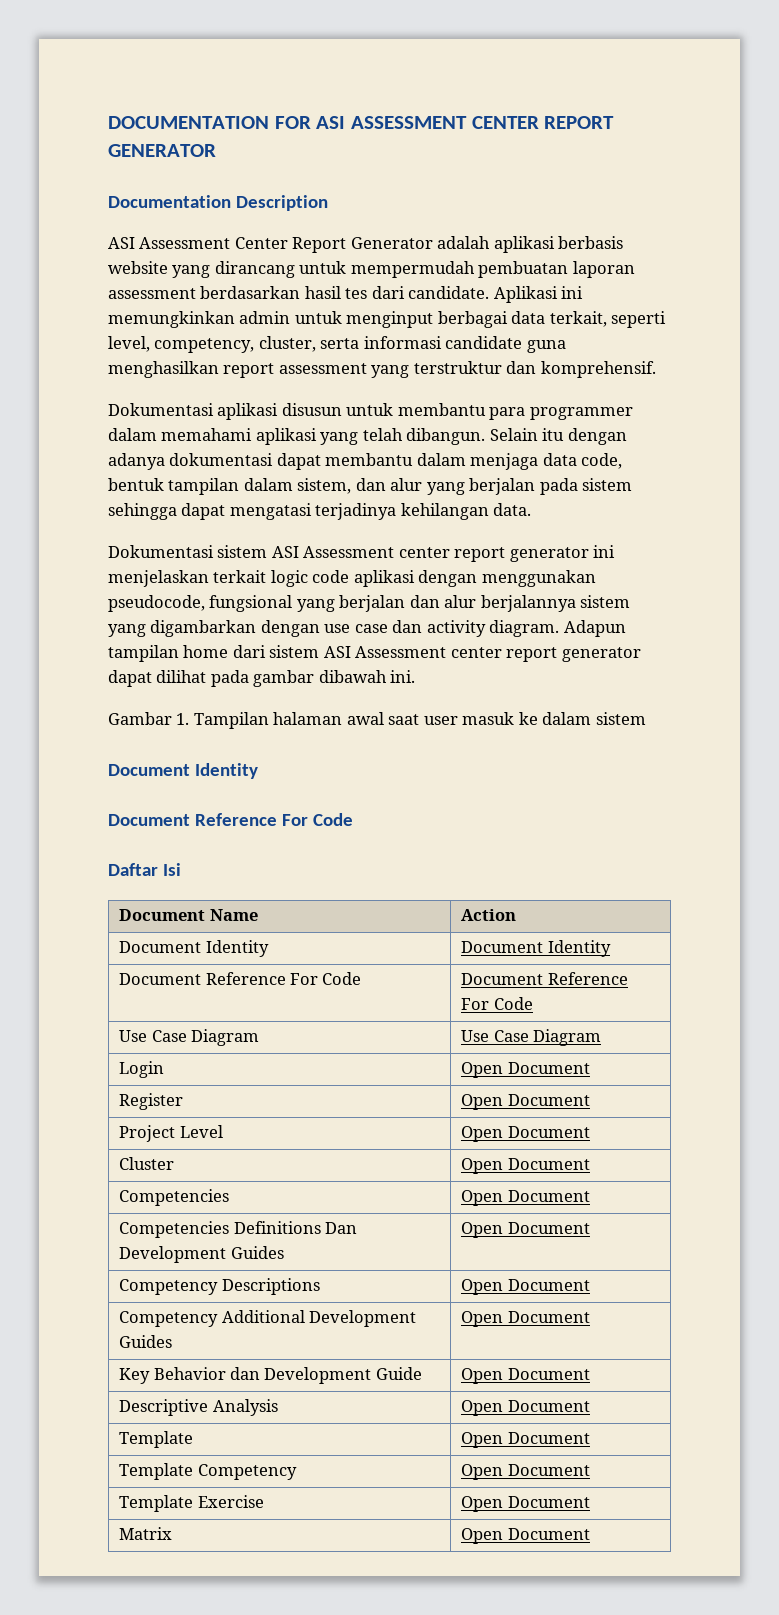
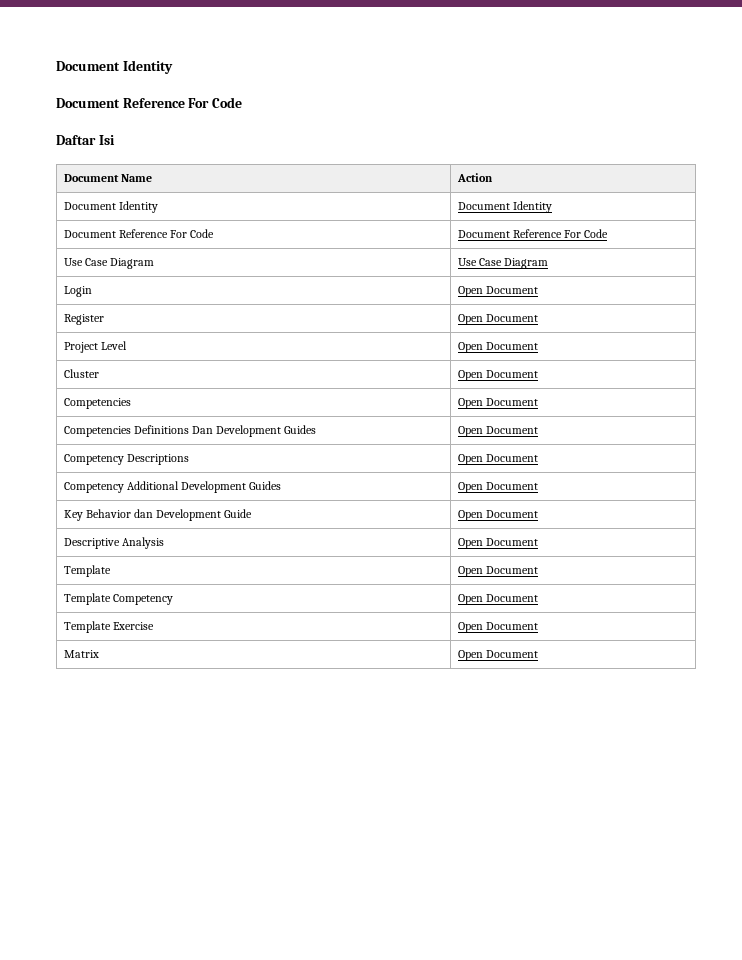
[108,116,615,129] [108,144,216,157] [108,195,329,211] [108,236,624,253] [108,261,635,278] [108,286,584,303] [108,311,667,328] [108,336,566,353] [108,361,656,378] [108,403,633,420] [108,428,627,445] [108,453,623,470] [108,478,633,495] [108,503,532,520] [108,545,616,562] [108,570,596,587] [108,595,631,612] [108,620,626,637] [108,645,641,662] [108,670,416,687] [108,712,646,729] DOCUMENTATION FOR ASI ASSESSMENT CENTER REPORT GENERATOR // Documentation Description // ASI Assessment Center Report Generator adalah aplikasi berbasis website yang dirancang untuk mempermudah pembuatan laporan assessment berdasarkan hasil tes dari candidate. Aplikasi ini memungkinkan admin untuk menginput berbagai data terkait, seperti level, competency, cluster, serta informasi candidate guna menghasilkan report assessment yang terstruktur dan komprehensif. // Dokumentasi aplikasi disusun untuk membantu para programmer dalam memahami aplikasi yang telah dibangun. Selain itu dengan adanya dokumentasi dapat membantu dalam menjaga data code, bentuk tampilan dalam sistem, dan alur yang berjalan pada sistem sehingga dapat mengatasi terjadinya kehilangan data. // Dokumentasi sistem ASI Assessment center report generator ini menjelaskan terkait logic code aplikasi dengan menggunakan pseudocode, fungsional yang berjalan dan alur berjalannya sistem yang digambarkan dengan use case dan activity diagram. Adapun tampilan home dari sistem ASI Assessment center report generator dapat dilihat pada gambar dibawah ini. // Gambar 1. Tampilan halaman awal saat user masuk ke dalam sistem // -> (56, 66) none

